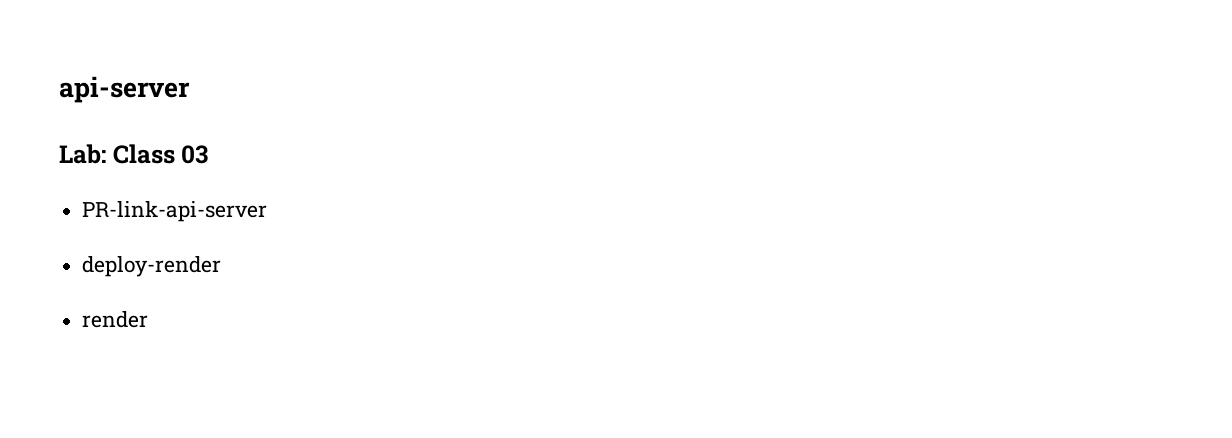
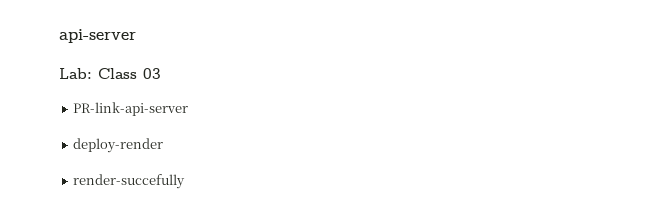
[82,311,149,328] render -> [73,174,186,189] render-succefully

